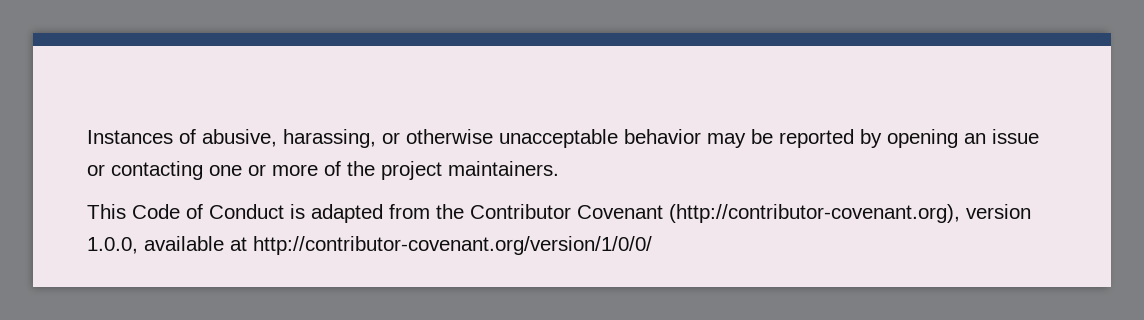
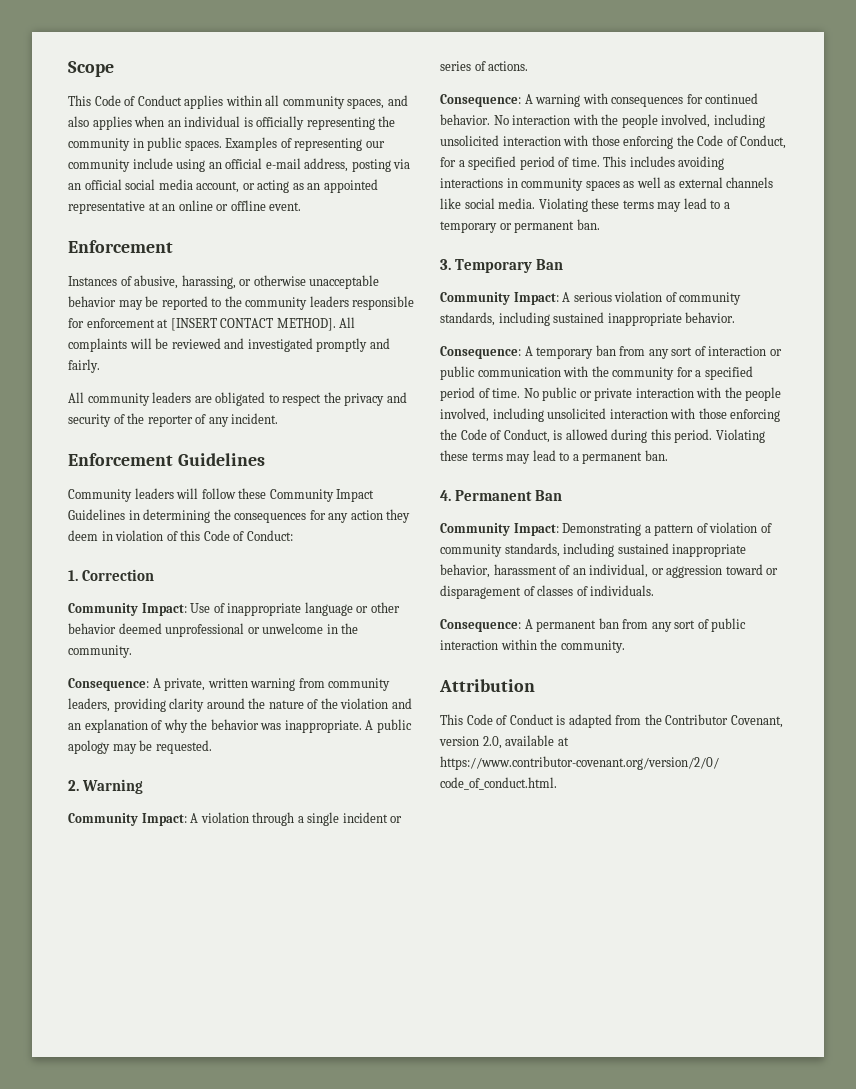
(87, 137) none -> [68,61,114,77] [68,95,408,109] [68,116,396,130] [68,137,385,151] [68,158,411,172] [68,179,378,193] [68,200,302,214] [68,240,173,253] Scope // This Code of Conduct applies within all community spaces, and also applies when an individual is officially representing the community in public spaces. Examples of representing our community include using an official e-mail address, posting via an official social media account, or acting as an appointed representative at an online or offline event. // Enforcement //
[860,129,1039,148] [87,161,559,180] by opening an issue or contacting one or more of the project maintainers. -> [211,296,415,310] [68,317,356,331] [68,338,390,352] [68,359,100,373] [68,392,407,406] [68,413,279,427] [68,453,265,466] [68,488,375,502] [68,509,411,523] [68,530,293,541] [68,569,155,581] [68,602,400,616] [68,623,359,637] [68,645,132,658] [68,678,391,691] [68,698,412,712] [68,719,412,733] [68,740,212,754] [68,779,144,794] [68,812,403,826] [440,61,529,71] [440,93,759,107] [440,114,765,128] [440,135,787,149] [440,156,725,170] [440,177,774,191] [440,198,730,212] [440,219,600,233] [440,259,564,273] [440,291,742,305] [440,312,736,326] [440,345,782,359] [440,366,753,380] [440,387,782,401] [440,408,781,422] [440,429,765,443] [440,450,668,464] [440,490,563,501] [440,522,772,536] [440,543,747,557] [440,564,779,578] [440,585,655,599] [440,618,747,632] [440,639,625,653] [439,679,535,692] to the community leaders responsible for enforcement at [INSERT CONTACT METHOD]. All complaints will be reviewed and investigated promptly and fairly. // All community leaders are obligated to respect the privacy and security of the reporter of any incident. // Enforcement Guidelines // Community leaders will follow these Community Impact Guidelines in determining the consequences for any action they deem in violation of this Code of Conduct: // 1. Correction // Community Impact: Use of inappropriate language or other behavior deemed unprofessional or unwelcome in the community. // Consequence: A private, written warning from community leaders, providing clarity around the nature of the violation and an explanation of why the behavior was inappropriate. A public apology may be requested. // 2. Warning // Community Impact: A violation through a single incident or series of actions. // Consequence: A warning with consequences for continued behavior. No interaction with the people involved, including unsolicited interaction with those enforcing the Code of Conduct, for a specified period of time. This includes avoiding interactions in community spaces as well as external channels like social media. Violating these terms may lead to a temporary or permanent ban. // 3. Temporary Ban // Community Impact: A serious violation of community standards, including sustained inappropriate behavior. // Consequence: A temporary ban from any sort of interaction or public communication with the community for a specified period of time. No public or private interaction with the people involved, including unsolicited interaction with those enforcing the Code of Conduct, is allowed during this period. Violating these terms may lead to a permanent ban. // 4. Permanent Ban // Community Impact: Demonstrating a pattern of violation of community standards, including sustained inappropriate behavior, harassment of an individual, or aggression toward or disparagement of classes of individuals. // Consequence: A permanent ban from any sort of public interaction within the community. // Attribution
[577,204,1031,223] [87,236,652,255] Covenant (http://contributor-covenant.org), version 1.0.0, available at http://contributor-covenant.org/version/1/0/0/ -> [730,715,783,728] [439,735,569,749] [440,756,719,770] [440,777,557,790] Covenant, version 2.0, available at https://www.contributor-covenant.org/version/2/0/ code_of_conduct.html.

